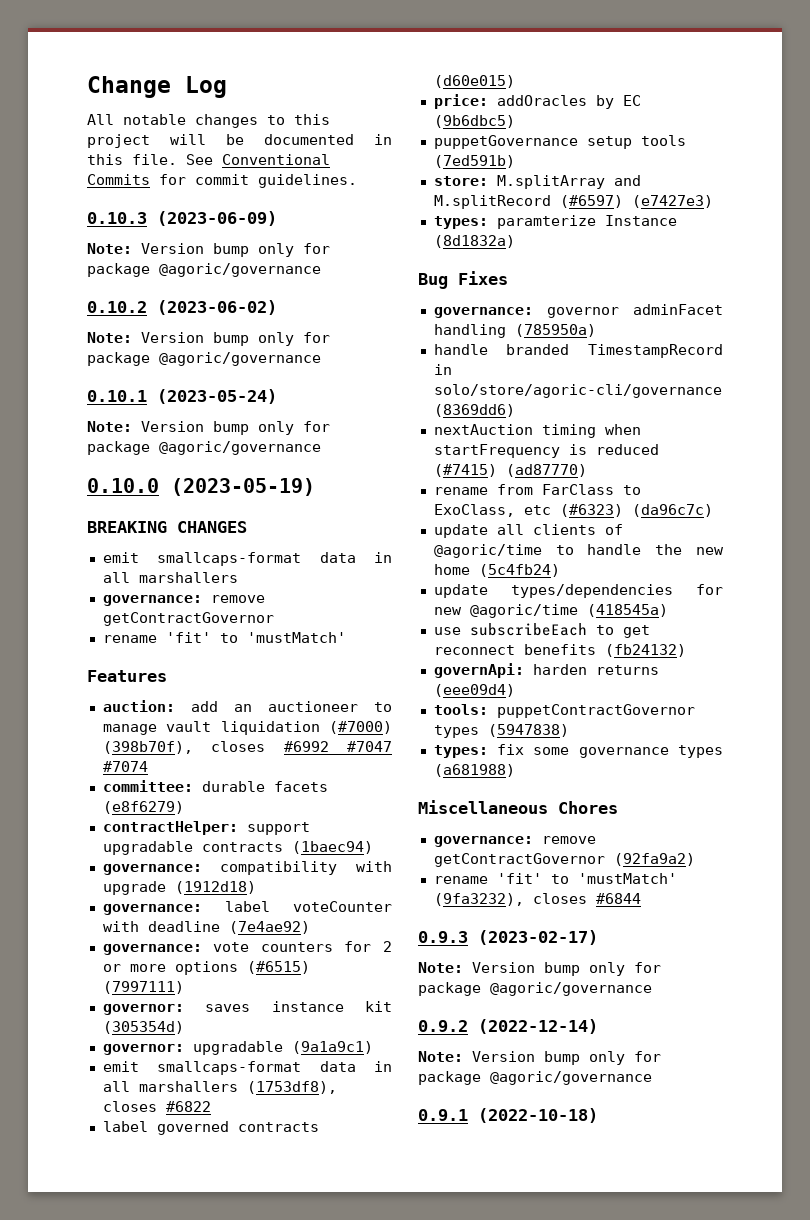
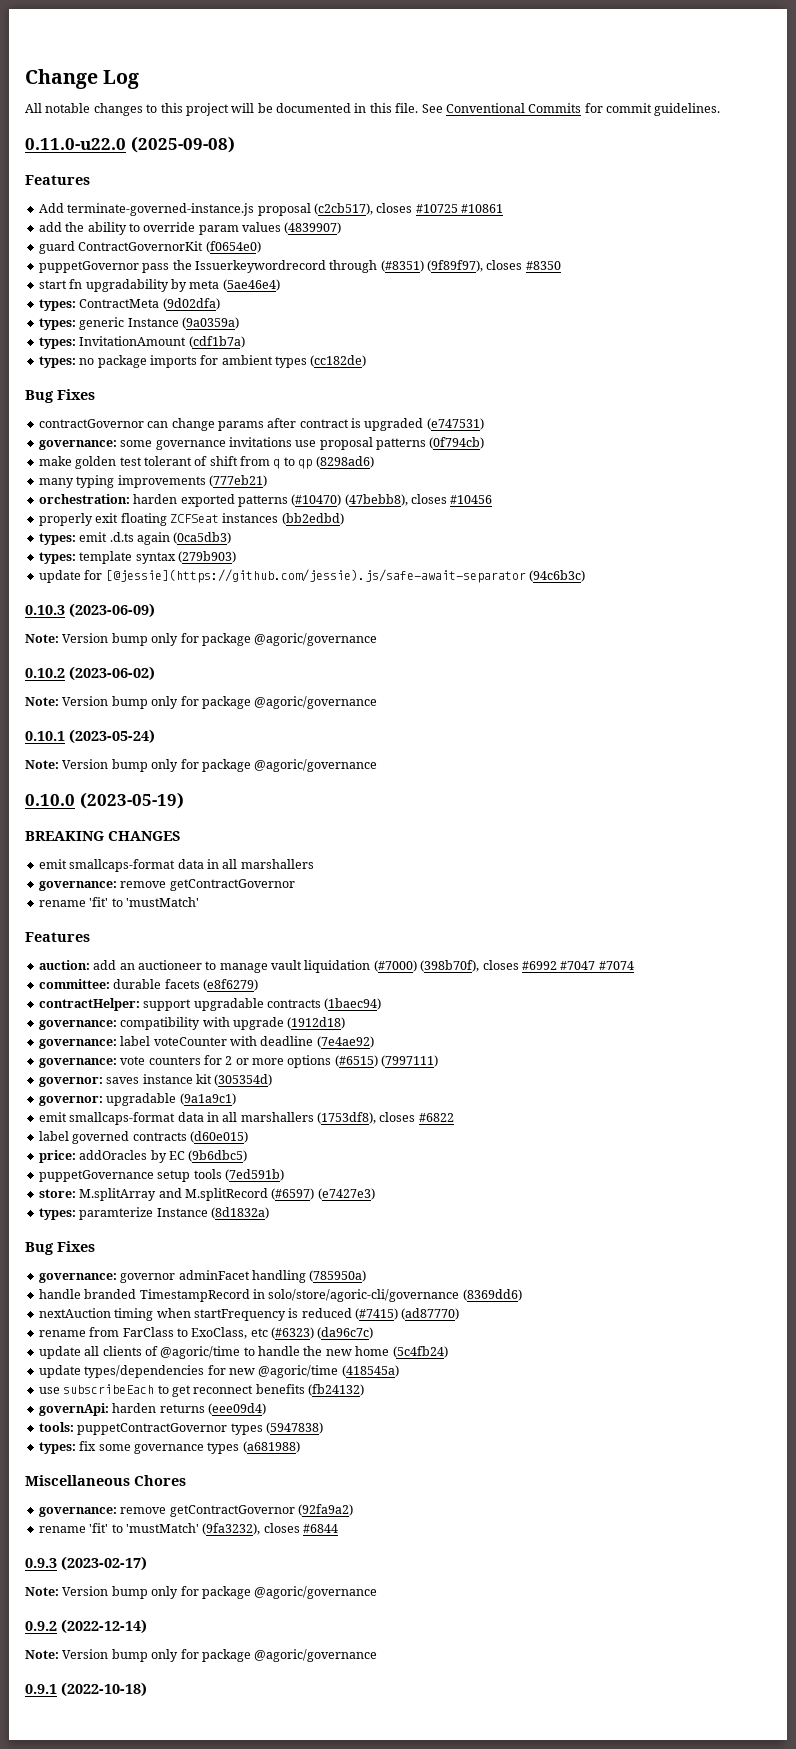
(357, 181) none -> [25,136,235,153] [25,175,90,185] [38,203,503,216] [38,222,342,235] [38,241,261,254] [38,260,561,273] [38,279,280,292] [38,298,220,311] [38,317,239,330] [38,336,245,349] [38,355,367,368] [25,389,95,403] [38,418,484,431] [38,437,485,450] [38,456,374,469] [38,475,267,488] [38,494,493,507] [38,513,344,526] [38,532,232,545] [38,551,236,564] [38,569,585,583] // 0.11.0-u22.0 (2025-09-08) // Features // Add terminate-governed-instance.js proposal (c2cb517), closes #10725 #10861 // add the ability to override param values (4839907) // guard ContractGovernorKit (f0654e0) // puppetGovernor pass the Issuerkeywordrecord through (#8351) (9f89f97), closes #8350 // start fn upgradability by meta (5ae46e4) // types: ContractMeta (9d02dfa) // types: generic Instance (9a0359a) // types: InvitationAmount (cdf1b7a) // types: no package imports for ambient types (cc182de) // Bug Fixes // contractGovernor can change params after contract is upgraded (e747531) // governance: some governance invitations use proposal patterns (0f794cb) // make golden test tolerant of shift from q to qp (8298ad6) // many typing improvements (777eb21) // orchestration: harden exported patterns (#10470) (47bebb8), closes #10456 // properly exit floating ZCFSeat instances (bb2edbd) // types: emit .d.ts again (0ca5db3) // types: template syntax (279b903) // update for [@jessie](https://github.com/jessie).js/safe-await-separator (94c6b3c)

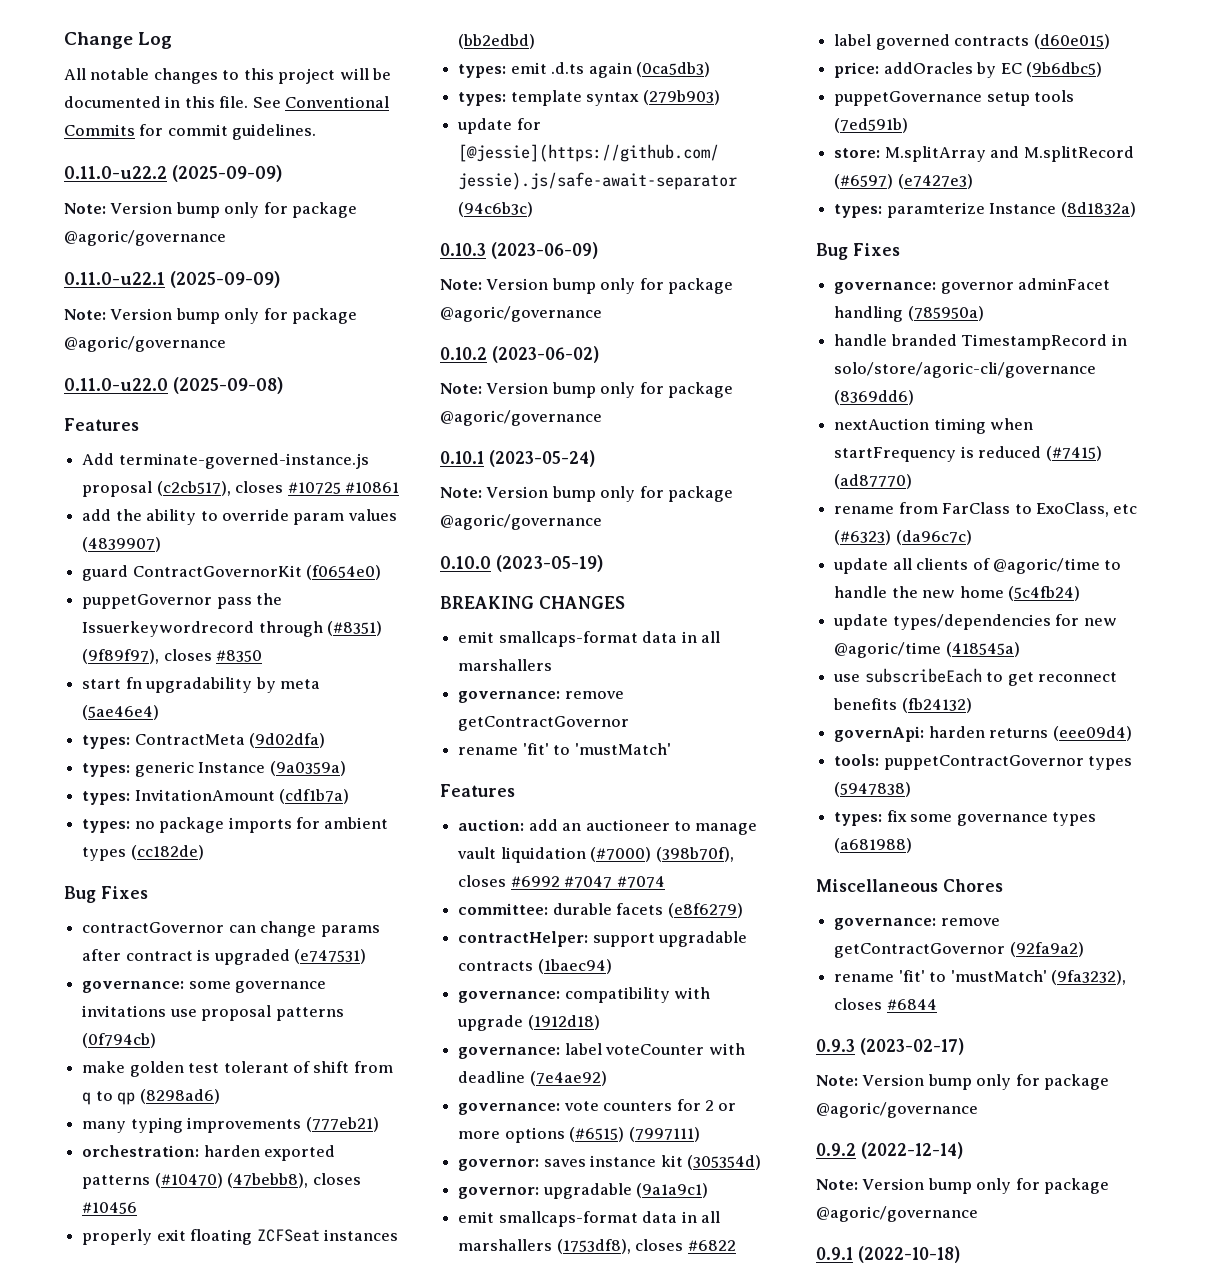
(721, 109) none -> [64,165,282,182] [64,202,358,218] [64,230,226,246] [64,271,280,288] [64,308,358,324] [64,336,226,352] // 0.11.0-u22.2 (2025-09-09) // Note: Version bump only for package @agoric/governance // 0.11.0-u22.1 (2025-09-09) // Note: Version bump only for package @agoric/governance

